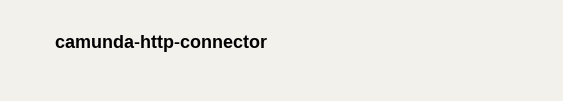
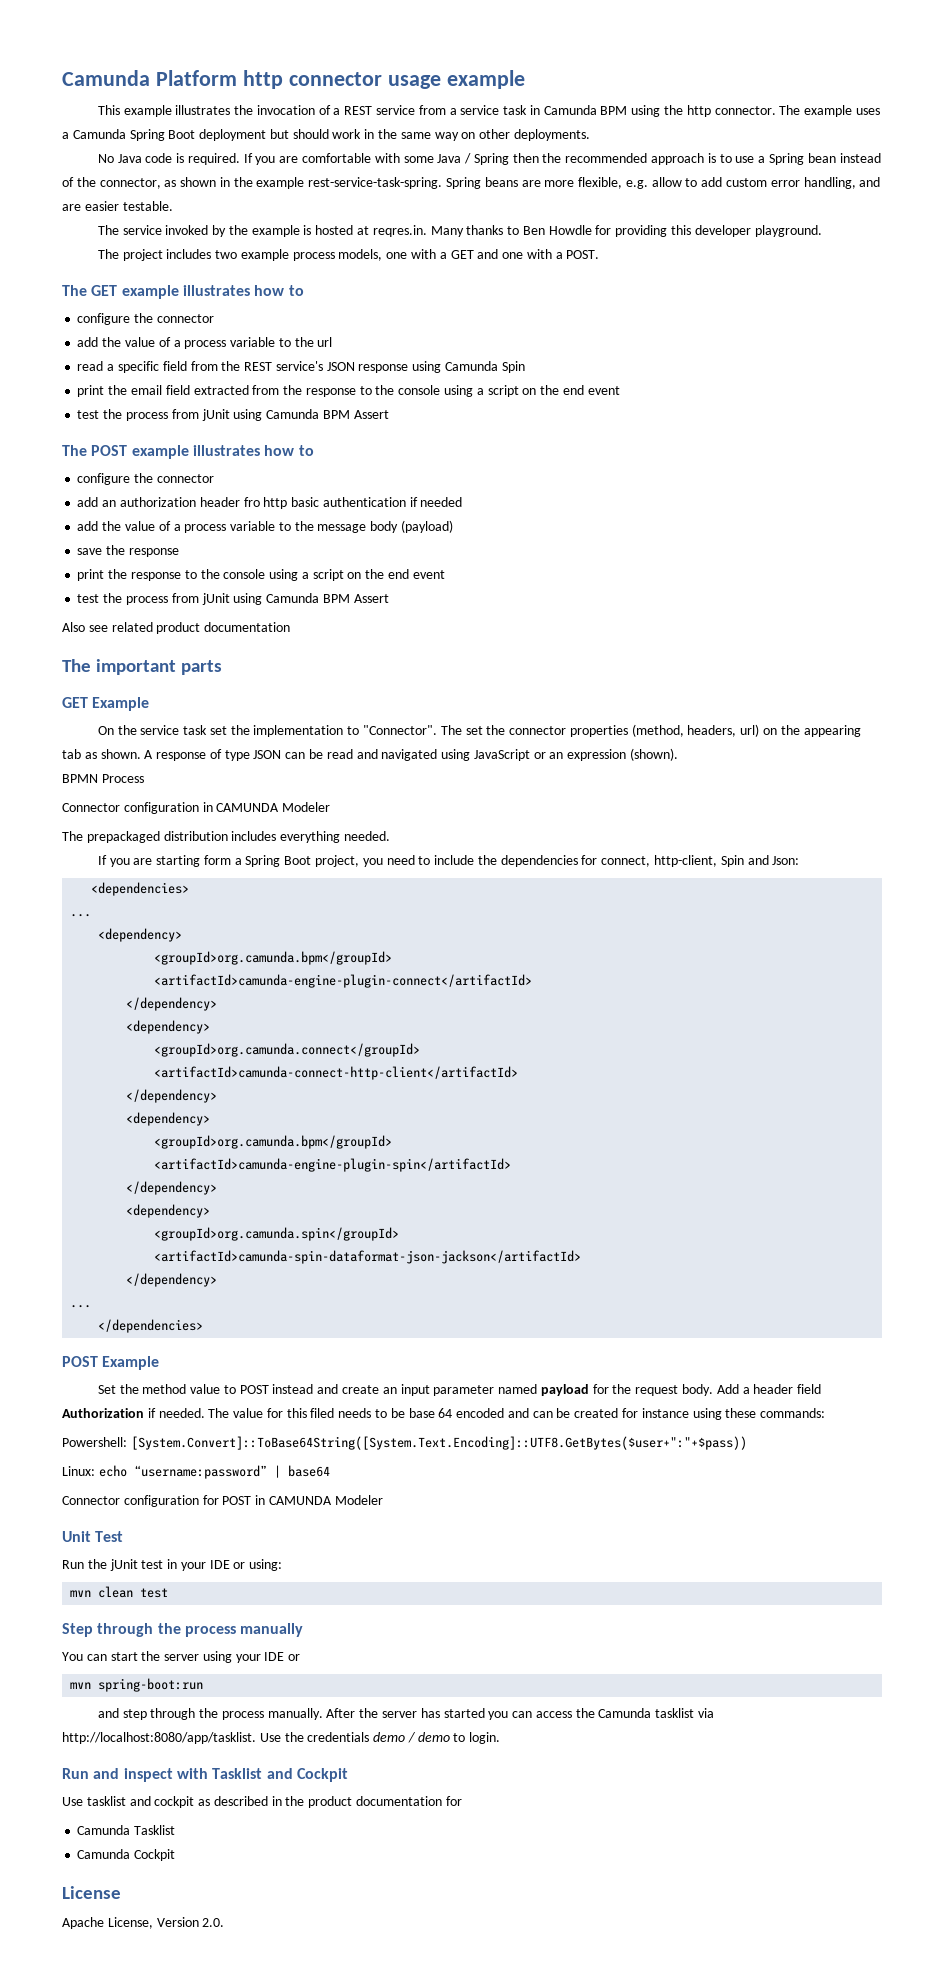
[55,35,267,52] camunda-http-connector -> [62,70,525,89] [97,105,880,117] [62,129,590,141] [97,153,881,165] [62,177,881,189] [62,201,173,211] [97,225,822,237] [97,249,600,261] [62,285,304,299] [77,313,214,325] [77,337,333,349] [77,361,525,373] [77,385,620,397] [77,409,389,421] [62,445,314,459] [77,473,214,485] [77,497,463,509] [77,520,453,533] [77,545,179,557] [77,569,445,581] [77,593,389,605] [62,622,291,634] [62,659,223,675] [62,697,150,711] [97,724,861,737] [62,748,679,761] [62,774,144,783] [62,802,331,814] [62,831,390,843] [97,855,800,867] [91,882,190,896] [70,914,92,917] [98,928,183,942] [154,951,393,965] [154,974,533,988] [126,997,218,1011] [126,1020,211,1034] [154,1043,421,1057] [154,1066,519,1080] [126,1089,218,1103] [126,1112,211,1126] [154,1135,393,1149] [154,1158,512,1172] [126,1181,218,1195] [126,1204,211,1218] [154,1227,400,1241] [154,1250,582,1264] [126,1273,218,1287] [70,1305,92,1308] [98,1319,204,1333] [62,1356,160,1370] [97,1384,822,1396] [62,1408,826,1420] [62,1436,747,1450] [62,1465,330,1479] [62,1495,383,1507] [62,1531,124,1542] [62,1559,283,1571] [70,1586,169,1598] [62,1623,304,1637] [62,1651,301,1663] [70,1678,204,1692] [97,1708,715,1720] [62,1732,501,1744] [62,1768,348,1782] [62,1796,462,1808] [77,1825,176,1835] [77,1849,176,1861] [62,1886,121,1899] [62,1917,225,1929] Camunda Platform http connector usage example // This example illustrates the invocation of a REST service from a service task in Camunda BPM using the http connector. The example uses a Camunda Spring Boot deployment but should work in the same way on other deployments. // No Java code is required. If you are comfortable with some Java / Spring then the recommended approach is to use a Spring bean instead of the connector, as shown in the example rest-service-task-spring. Spring beans are more flexible, e.g. allow to add custom error handling, and are easier testable. // The service invoked by the example is hosted at reqres.in. Many thanks to Ben Howdle for providing this developer playground. // The project includes two example process models, one with a GET and one with a POST. // The GET example illustrates how to // configure the connector // add the value of a process variable to the url // read a specific field from the REST service's JSON response using Camunda Spin // print the email field extracted from the response to the console using a script on the end event // test the process from jUnit using Camunda BPM Assert // The POST example illustrates how to // configure the connector // add an authorization header fro http basic authentication if needed // add the value of a process variable to the message body (payload) // save the response // print the response to the console using a script on the end event // test the process from jUnit using Camunda BPM Assert // Also see related product documentation // The important parts // GET Example // On the service task set the implementation to "Connector". The set the connector properties (method, headers, url) on the appearing tab as shown. A response of type JSON can be read and navigated using JavaScript or an expression (shown). // BPMN Process // Connector configuration in CAMUNDA Modeler // The prepackaged distribution includes everything needed. // If you are starting form a Spring Boot project, you need to include the dependencies for connect, http-client, Spin and Json: // <dependencies> // ... // <dependency> // <groupId>org.camunda.bpm</groupId> // <artifactId>camunda-engine-plugin-connect</artifactId> // </dependency> // <dependency> // <groupId>org.camunda.connect</groupId> // <artifactId>camunda-connect-http-client</artifactId> // </dependency> // <dependency> // <groupId>org.camunda.bpm</groupId> // <artifactId>camunda-engine-plugin-spin</artifactId> // </dependency> // <dependency> // <groupId>org.camunda.spin</groupId> // <artifactId>camunda-spin-dataformat-json-jackson</artifactId> // </dependency> // ... // </dependencies> // POST Example // Set the method value to POST instead and create an input parameter named payload for the request body. Add a header field Authorization if needed. The value for this filed needs to be base 64 encoded and can be created for instance using these commands: // Powershell: [System.Convert]::ToBase64String([System.Text.Encoding]::UTF8.GetBytes($user+":"+$pass)) // Linux: echo “username:password” | base64 // Connector configuration for POST in CAMUNDA Modeler // Unit Test // Run the jUnit test in your IDE or using: // mvn clean test // Step through the process manually // You can start the server using your IDE or // mvn spring-boot:run // and step through the process manually. After the server has started you can access the Camunda tasklist via http://localhost:8080/app/tasklist. Use the credentials demo / demo to login. // Run and inspect with Tasklist and Cockpit // Use tasklist and cockpit as described in the product documentation for // Camunda Tasklist // Camunda Cockpit // License // Apache License, Version 2.0.

